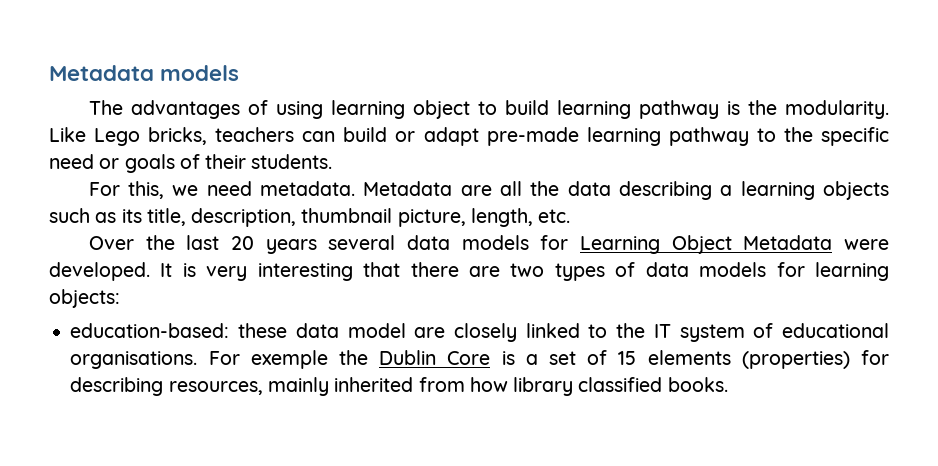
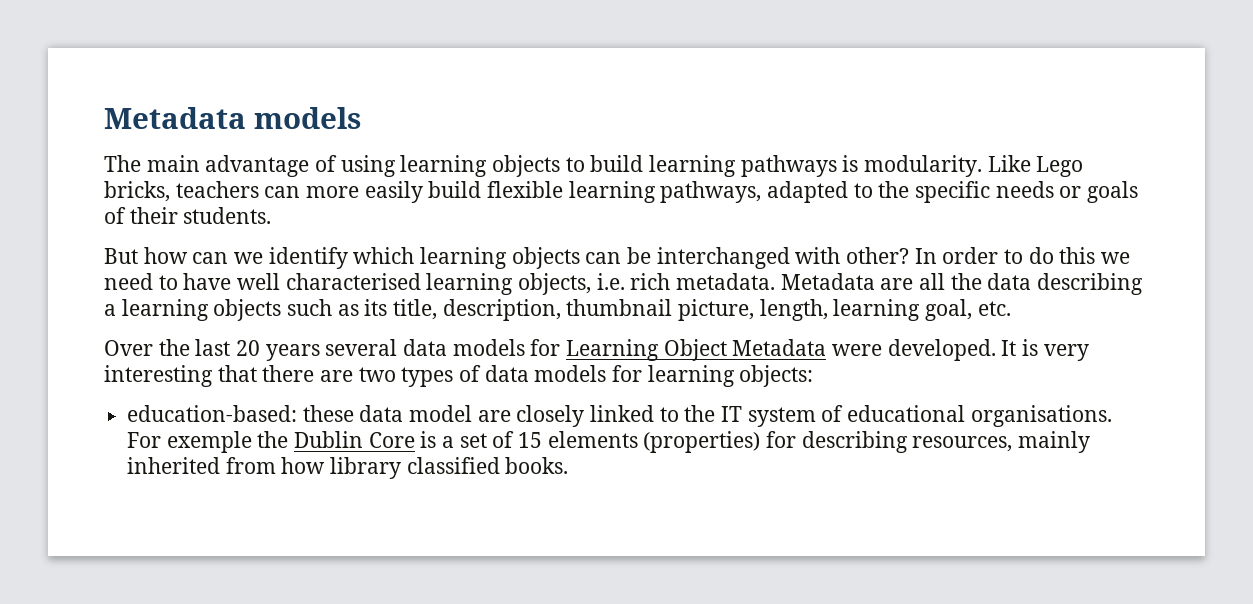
[130,100,240,119] advantages -> [146,155,310,177] main advantage
[412,100,470,119] object -> [492,155,561,177] objects
[638,100,777,119] pathway is the -> [740,155,859,177] pathways is
[343,127,749,146] build or adapt pre-made learning pathway -> [306,181,849,203] more easily build flexible learning pathways, adapted
[49,154,94,169] need -> [995,181,1054,198] needs
[88,181,252,199] For this, we need -> [104,247,1131,269] [104,273,671,295] But how can we identify which learning objects can be interchanged with other? In order to do this we need to have well characterised learning objects, i.e. rich
(533, 217) none -> [833,299,973,321] learning goal,

